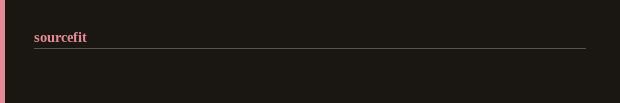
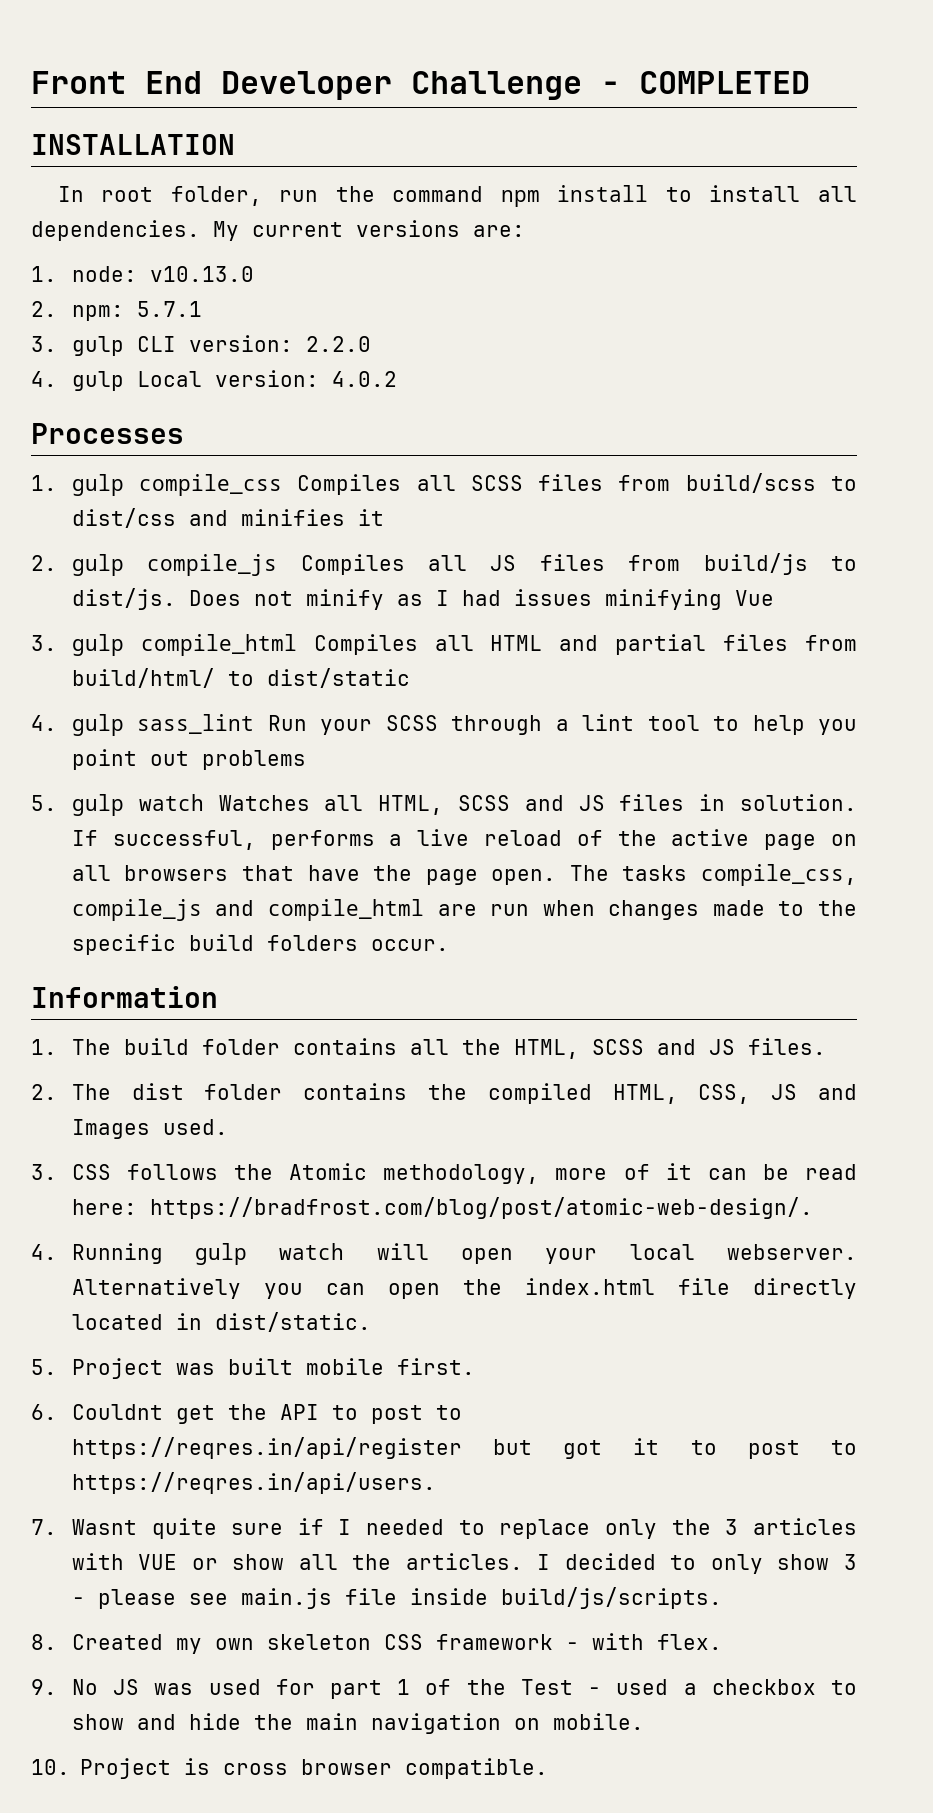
[34,32,87,42] sourcefit -> [31,71,810,100] [31,134,235,155] [57,185,857,207] [31,220,525,241] [31,266,254,282] [31,301,202,321] [31,335,371,356] [31,370,397,391] [31,423,184,444] [31,473,857,496] [71,508,384,528] [31,553,857,576] [71,588,774,610] [31,634,857,656] [71,668,410,688] [31,714,858,736] [71,749,306,770] [31,794,858,816] [71,829,858,850] [71,864,858,886] [71,899,858,921] [71,934,449,955] [31,986,218,1008] [31,1038,826,1059] [31,1083,857,1104] [71,1119,228,1139] [31,1163,857,1184] [71,1197,813,1219] [31,1243,857,1265] [71,1278,857,1299] [71,1312,371,1332] [31,1358,475,1379] [31,1404,462,1424] [71,1437,857,1459] [71,1472,436,1494] [31,1518,857,1539] [71,1553,858,1574] [71,1587,722,1609] [31,1633,722,1654] [31,1679,858,1699] [71,1713,644,1734] [31,1758,549,1779] Front End Developer Challenge - COMPLETED // INSTALLATION // In root folder, run the command npm install to install all dependencies. My current versions are: // 1. node: v10.13.0 // 2. npm: 5.7.1 // 3. gulp CLI version: 2.2.0 // 4. gulp Local version: 4.0.2 // Processes // 1. gulp compile_css Compiles all SCSS files from build/scss to dist/css and minifies it // 2. gulp compile_js Compiles all JS files from build/js to dist/js. Does not minify as I had issues minifying Vue // 3. gulp compile_html Compiles all HTML and partial files from build/html/ to dist/static // 4. gulp sass_lint Run your SCSS through a lint tool to help you point out problems // 5. gulp watch Watches all HTML, SCSS and JS files in solution. If successful, performs a live reload of the active page on all browsers that have the page open. The tasks compile_css, compile_js and compile_html are run when changes made to the specific build folders occur. // Information // 1. The build folder contains all the HTML, SCSS and JS files. // 2. The dist folder contains the compiled HTML, CSS, JS and Images used. // 3. CSS follows the Atomic methodology, more of it can be read here: https://bradfrost.com/blog/post/atomic-web-design/. // 4. Running gulp watch will open your local webserver. Alternatively you can open the index.html file directly located in dist/static. // 5. Project was built mobile first. // 6. Couldnt get the API to post to https://reqres.in/api/register but got it to post to https://reqres.in/api/users. // 7. Wasnt quite sure if I needed to replace only the 3 articles with VUE or show all the articles. I decided to only show 3 - please see main.js file inside build/js/scripts. // 8. Created my own skeleton CSS framework - with flex. // 9. No JS was used for part 1 of the Test - used a checkbox to show and hide the main navigation on mobile. // 10. Project is cross browser compatible.

